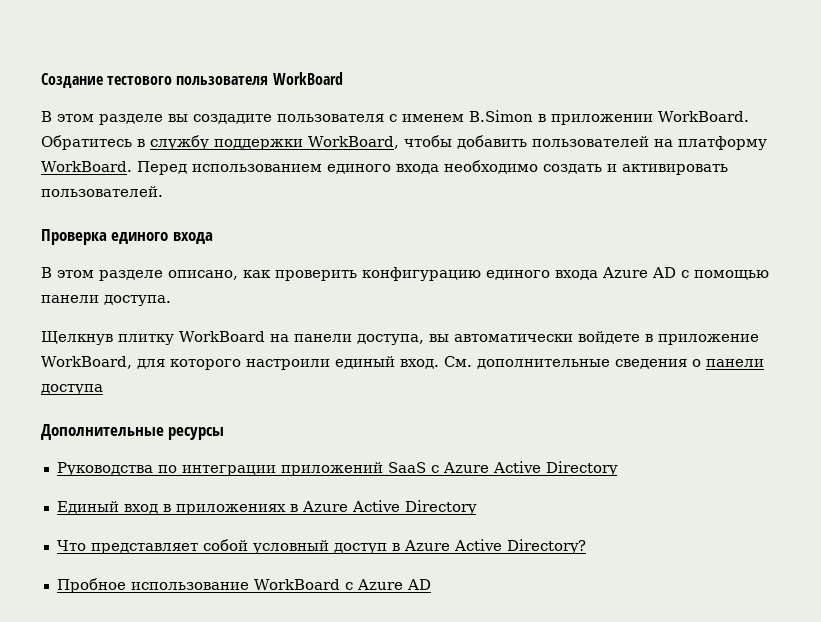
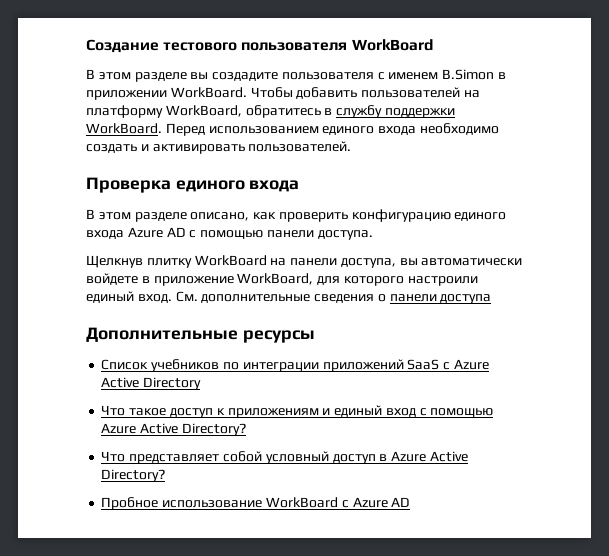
[41,135,767,150] Обратитесь в службу поддержки WorkBoard, чтобы добавить пользователей на платформу -> [250,87,480,99] [86,105,455,118] Чтобы добавить пользователей на платформу WorkBoard, обратитесь в службу поддержки
[56,462,153,476] Руководства -> [101,359,220,372] Список учебников
[56,500,477,515] Единый вход в приложениях в Azure Active Directory -> [101,405,494,418] [101,423,246,436] Что такое доступ к приложениям и единый вход с помощью Azure Active Directory?

